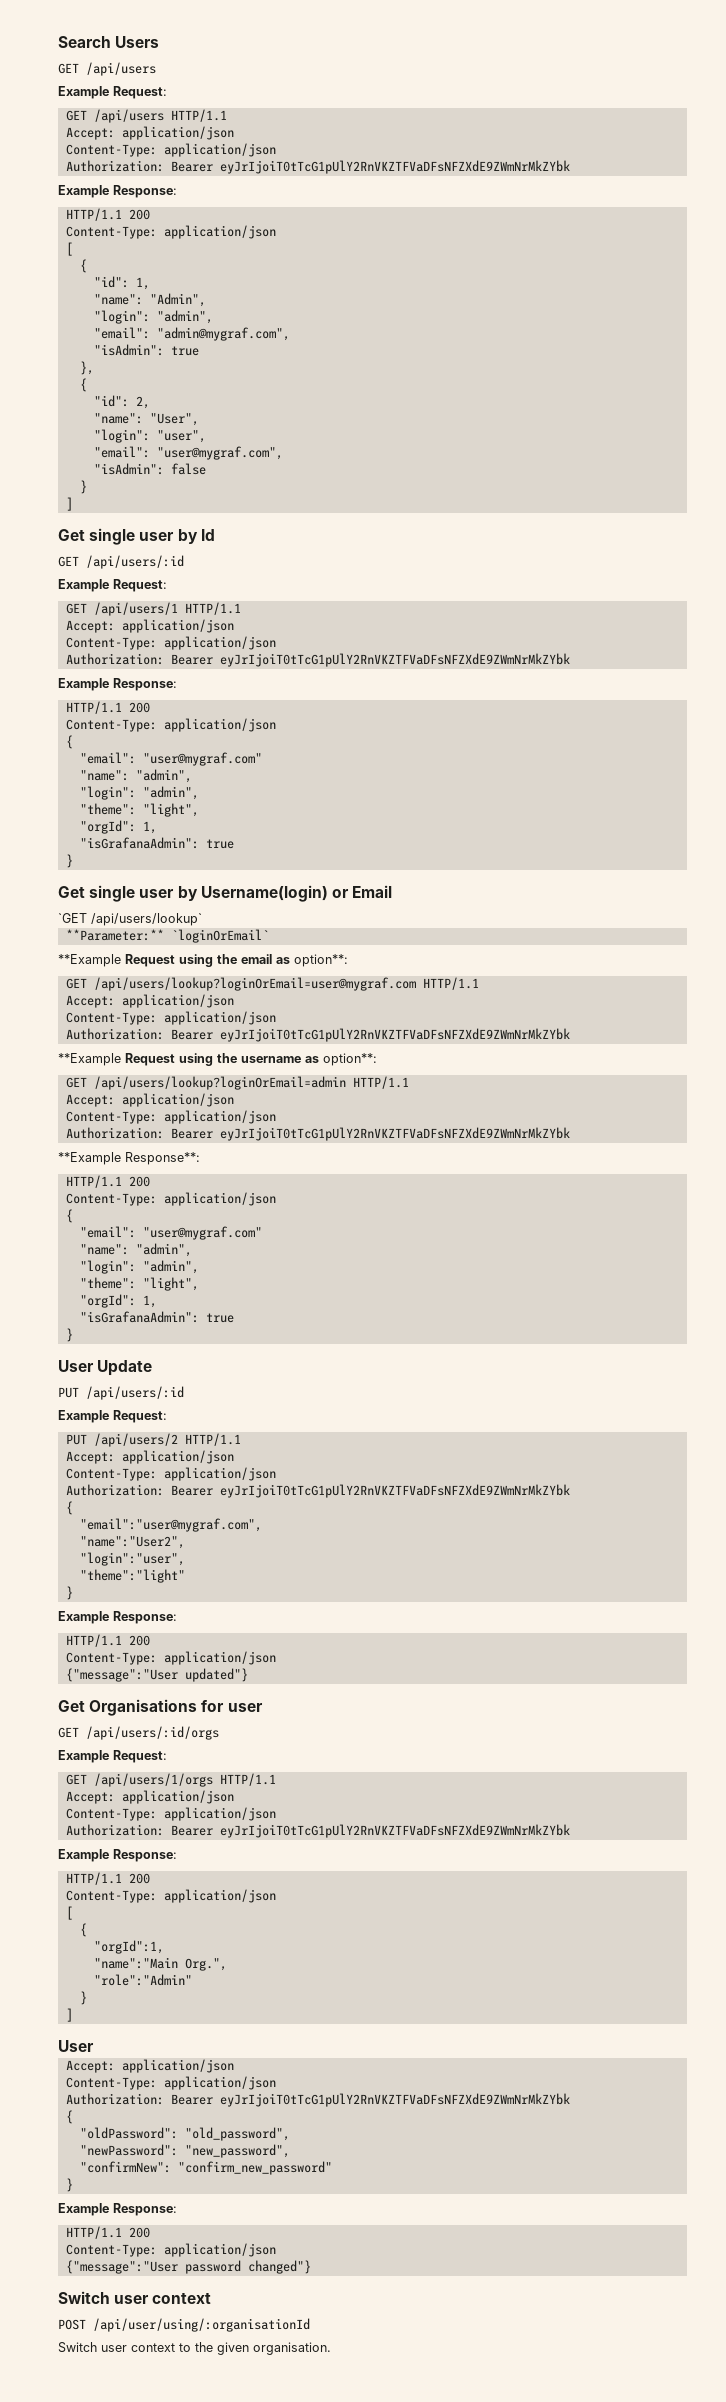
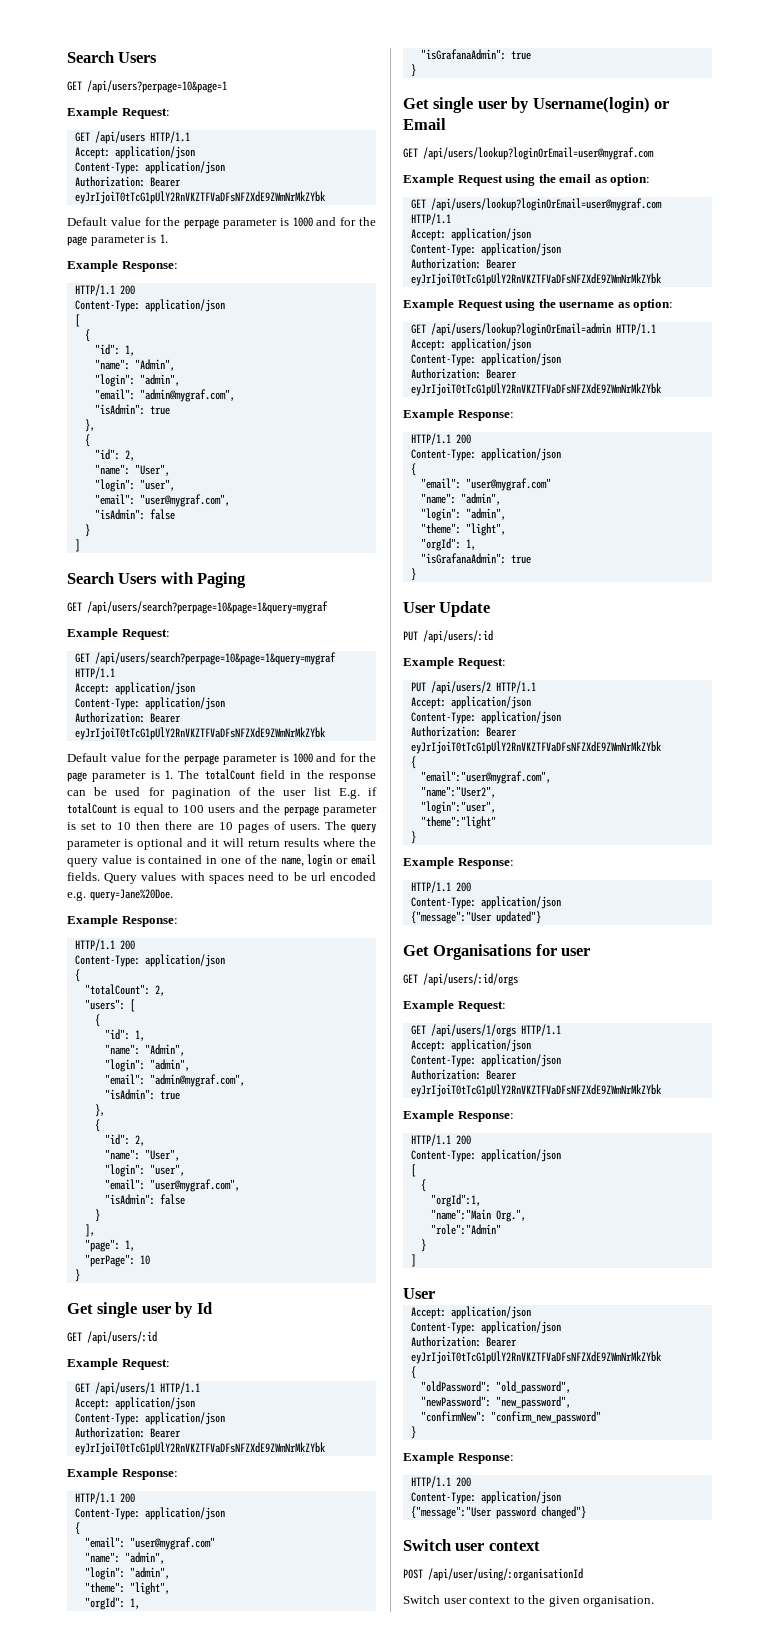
[86,62,156,76] /api/users -> [87,80,227,93] /api/users?perpage=10&page=1
(570, 167) none -> [67,217,377,229] [67,234,168,246] // Default value for the perpage parameter is 1000 and for the page parameter is 1.
(73, 504) none -> [67,572,247,588] [67,601,328,614] [67,628,170,640] [74,652,336,665] [74,667,115,679] [74,682,195,695] [74,697,225,710] [74,712,181,723] [74,727,326,740] [67,753,377,765] [67,769,377,782] [67,787,377,799] [67,803,377,816] [67,821,376,833] [67,838,376,850] [67,854,376,867] [67,872,377,884] [67,889,173,901] [67,915,178,927] [74,939,135,951] [74,954,225,967] [74,969,80,982] [84,984,165,996] [84,999,135,1012] [94,1014,100,1027] [104,1029,145,1041] [104,1044,185,1056] [104,1059,190,1072] [104,1074,245,1087] [104,1089,180,1100] [94,1104,105,1117] [94,1119,100,1132] [104,1134,145,1146] [104,1149,180,1161] [104,1164,185,1177] [104,1179,240,1192] [104,1194,185,1205] [94,1209,100,1222] [84,1224,95,1237] [84,1239,135,1252] [84,1254,150,1267] [74,1269,80,1282] // Search Users with Paging // GET /api/users/search?perpage=10&page=1&query=mygraf // Example Request: // GET /api/users/search?perpage=10&page=1&query=mygraf HTTP/1.1 // Accept: application/json // Content-Type: application/json // Authorization: Bearer eyJrIjoiT0tTcG1pUlY2RnVKZTFVaDFsNFZXdE9ZWmNrMkZYbk // Default value for the perpage parameter is 1000 and for the page parameter is 1. The totalCount field in the response can be used for pagination of the user list E.g. if totalCount is equal to 100 users and the perpage parameter is set to 10 then there are 10 pages of users. The query parameter is optional and it will return results where the query value is contained in one of the name, login or email fields. Query values with spaces need to be url encoded e.g. query=Jane%20Doe. // Example Response: // HTTP/1.1 200 // Content-Type: application/json // { // "totalCount": 2, // "users": [ // { // "id": 1, // "name": "Admin", // "login": "admin", // "email": "admin@mygraf.com", // "isAdmin": true // }, // { // "id": 2, // "name": "User", // "login": "user", // "email": "user@mygraf.com", // "isAdmin": false // } // ], // "page": 1, // "perPage": 10 // }
[58,913,202,926] [65,929,269,943] [58,954,121,967] `GET /api/users/lookup` // **Parameter:** `loginOrEmail` // **Example -> [403,147,654,160] [403,174,454,186] GET /api/users/lookup?loginOrEmail=user@mygraf.com // Example
[294,954,348,967] option**: -> [610,174,651,186] option:
[58,1053,121,1066] **Example -> [403,299,454,311] Example
[323,1053,377,1066] option**: -> [633,299,674,311] option:
[58,1152,200,1165] **Example Response**: -> [403,409,514,421] Example Response:

